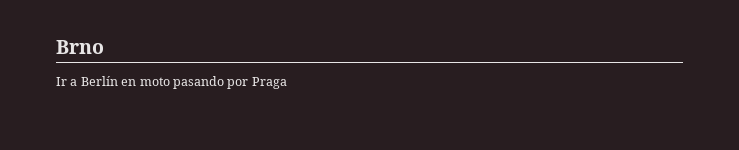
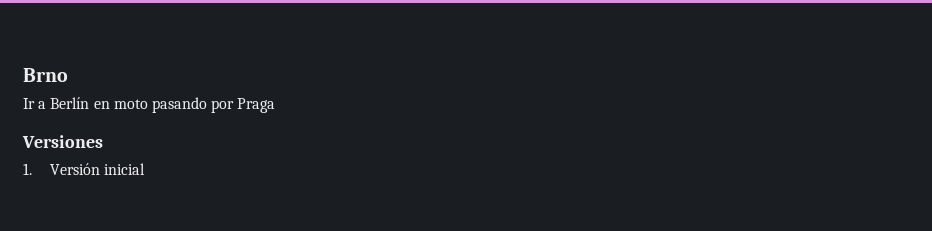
(287, 83) none -> [22,135,103,148] [23,163,145,175] // Versiones // 1. Versión inicial

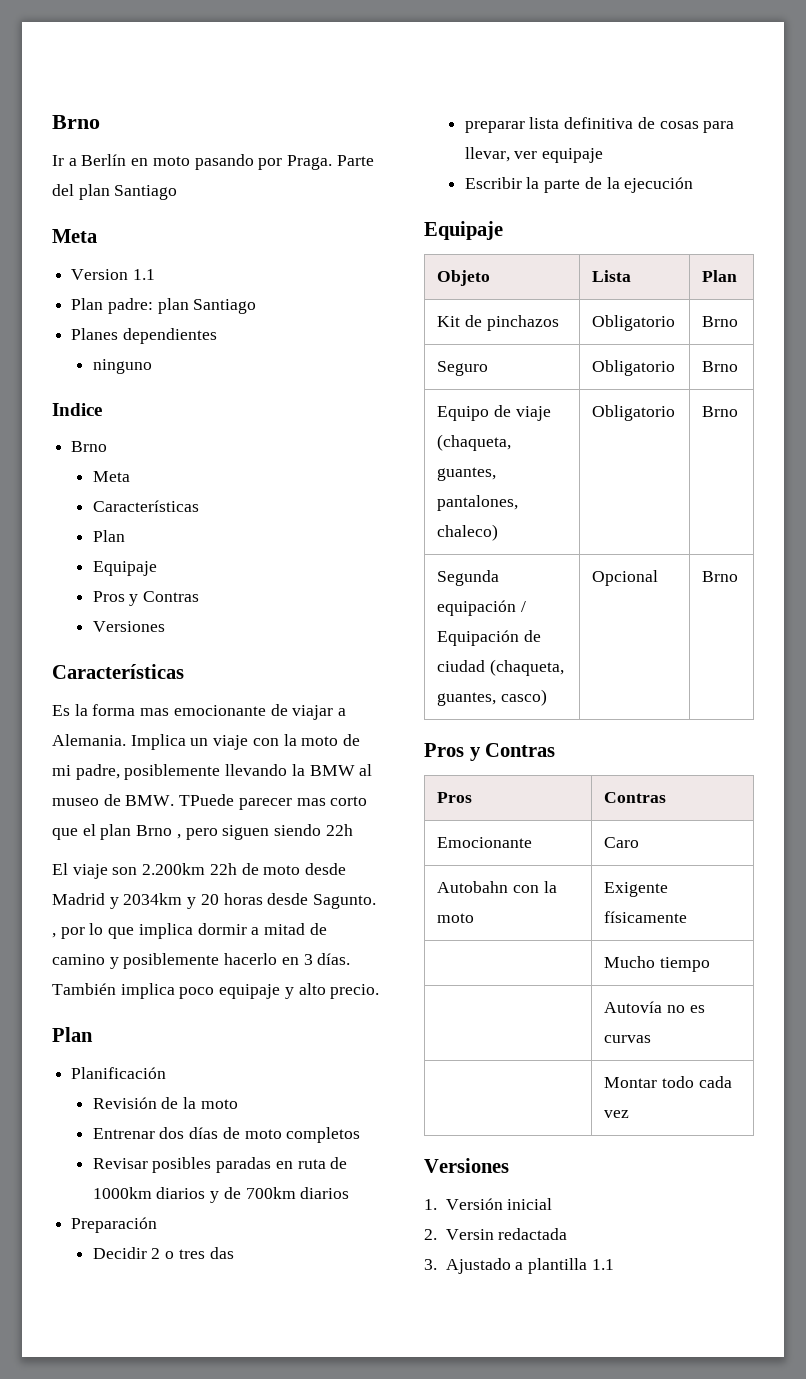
[237,98,276,113] [22,135,103,148] [23,163,145,175] Praga // Versiones // 1. Versión inicial -> [287,155,374,170] [52,184,178,200] [52,229,97,243] [71,269,155,280] [71,298,257,314] [71,328,217,344] [92,359,152,374] [52,403,102,416] [71,441,108,452] [92,471,130,482] [92,500,199,512] [92,530,125,542] [92,561,157,576] [92,591,200,606] [92,621,165,632] [52,664,184,679] [52,704,347,720] [52,734,361,750] [52,764,373,780] [52,794,368,810] [52,824,353,840] [52,863,347,879] [52,893,377,909] [52,923,327,939] [52,953,351,969] [52,983,380,999] [52,1027,93,1042] [71,1067,167,1079] [92,1097,238,1109] [92,1127,361,1143] [92,1157,348,1173] [92,1187,350,1203] [71,1217,158,1233] [92,1247,234,1259] [464,117,735,133] [464,147,604,163] [464,177,694,193] [424,221,503,240] [437,270,491,286] [592,270,632,282] [702,270,738,282] [437,315,559,331] [592,315,676,331] [702,316,739,327] [437,361,489,376] [592,360,676,376] [702,361,739,372] [437,405,551,421] [437,434,512,451] [437,467,497,481] [437,495,519,511] [437,524,499,541] [592,405,676,421] [702,406,739,417] [437,570,500,586] [437,600,526,616] [437,630,541,646] [437,659,564,676] [437,689,547,706] [592,570,659,586] [702,571,739,582] [424,743,556,761] [437,792,473,803] [604,792,667,803] [437,837,533,848] [604,837,640,848] [437,881,557,893] [437,913,475,923] [604,882,669,897] [604,911,688,923] [604,956,710,972] [604,1001,705,1013] [604,1035,652,1043] [604,1076,732,1088] [604,1110,630,1118] [424,1158,509,1173] [424,1198,553,1210] [424,1228,568,1240] [424,1258,614,1274] Praga. Parte del plan Santiago // Meta // Version 1.1 // Plan padre: plan Santiago // Planes dependientes // ninguno // Indice // Brno // Meta // Características // Plan // Equipaje // Pros y Contras // Versiones // Características // Es la forma mas emocionante de viajar a Alemania. Implica un viaje con la moto de mi padre, posiblemente llevando la BMW al museo de BMW. TPuede parecer mas corto que el plan Brno , pero siguen siendo 22h // El viaje son 2.200km 22h de moto desde Madrid y 2034km y 20 horas desde Sagunto. , por lo que implica dormir a mitad de camino y posiblemente hacerlo en 3 días. También implica poco equipaje y alto precio. // Plan // Planificación // Revisión de la moto // Entrenar dos días de moto completos // Revisar posibles paradas en ruta de 1000km diarios y de 700km diarios // Preparación // Decidir 2 o tres das // preparar lista definitiva de cosas para llevar, ver equipaje // Escribir la parte de la ejecución // Equipaje // Objeto | Lista | Plan // Kit de pinchazos | Obligatorio | Brno // Seguro | Obligatorio | Brno // Equipo de viaje (chaqueta, guantes, pantalones, chaleco) | Obligatorio | Brno // Segunda equipación / Equipación de ciudad (chaqueta, guantes, casco) | Opcional | Brno // Pros y Contras // Pros | Contras // Emocionante | Caro // Autobahn con la moto | Exigente físicamente // | Mucho tiempo // | Autovía no es curvas // | Montar todo cada vez // Versiones // 1. Versión inicial // 2. Versin redactada // 3. Ajustado a plantilla 1.1

